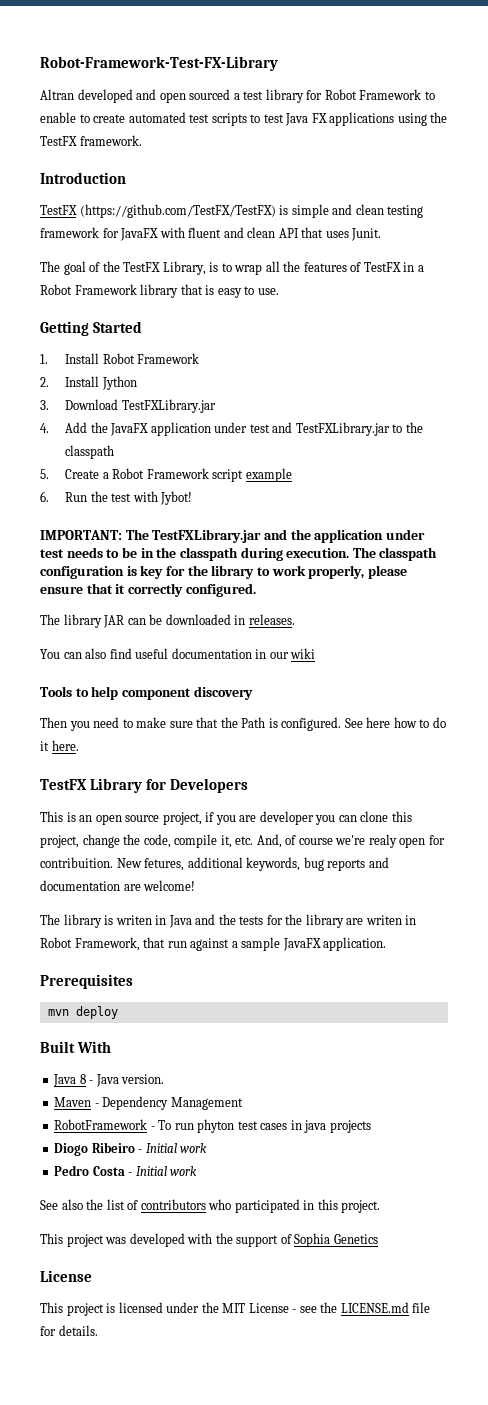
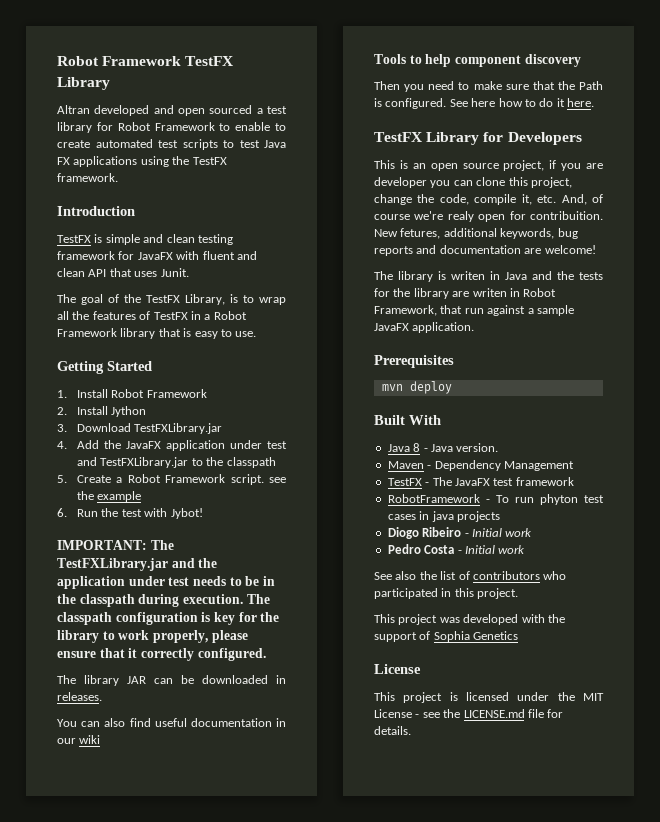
[40,56,278,71] Robot-Framework-Test-FX-Library -> [57,56,235,66] [57,77,110,90] Robot Framework TestFX Library
[79,204,276,218] (https://github.com/TestFX/TestFX) -> (91, 239) none
[212,469,244,482] script -> [230,474,286,485] [77,491,95,500] script. see the
(243, 1103) none -> [387,477,574,486] // TestFX - The JavaFX test framework

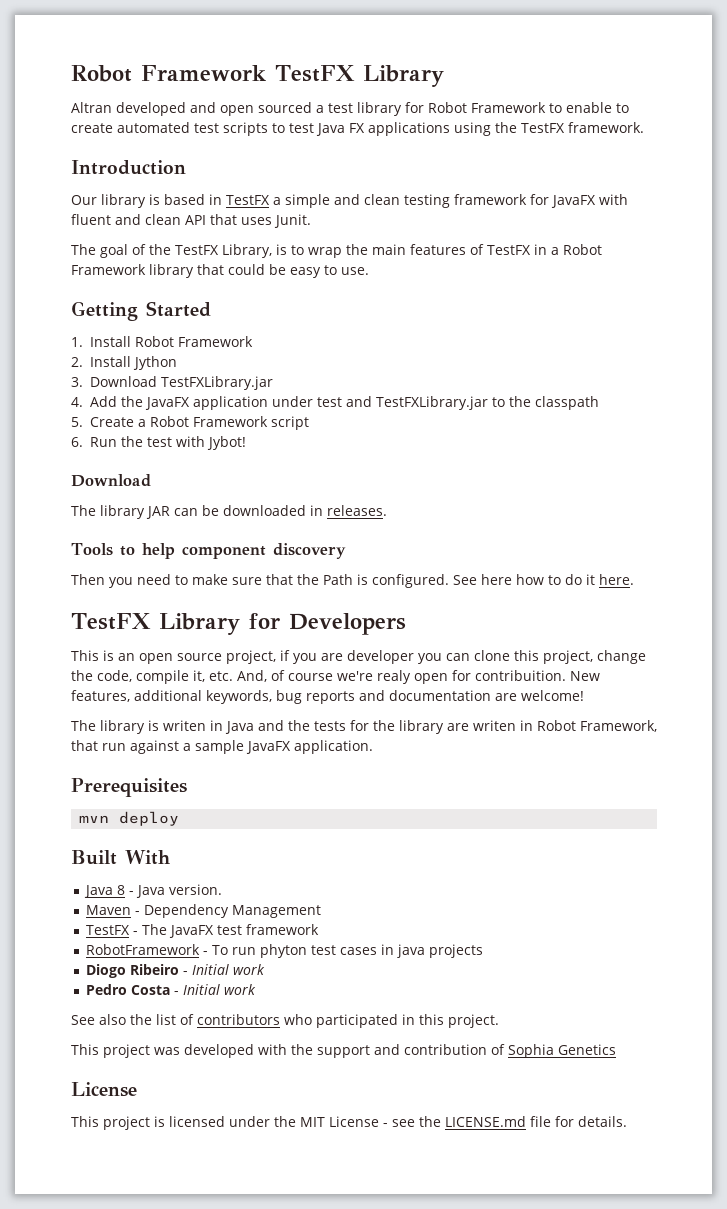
[57,234,103,243] TestFX is -> [71,194,281,208] Our library is based in TestFX a
[57,311,90,320] all the -> [345,244,406,255] the main
[183,328,192,337] is -> [228,264,286,275] could be
[230,474,286,485] [77,491,142,502] script. see the example -> [271,416,309,430] script
[57,540,174,550] [57,558,218,571] [57,576,275,589] [57,594,270,607] [57,612,280,625] [57,630,248,643] [57,648,266,661] IMPORTANT: The TestFXLibrary.jar and the application under test needs to be in the classpath during execution. The classpath configuration is key for the library to work properly, please ensure that it correctly configured. -> [71,474,151,487] Download
[57,718,286,727] [57,735,101,744] // You can also find useful documentation in our wiki -> (387, 510) none
[400,228,441,239] fetures, -> [71,690,130,702] features,
(417, 637) none -> [374,1044,487,1055] and contribution

